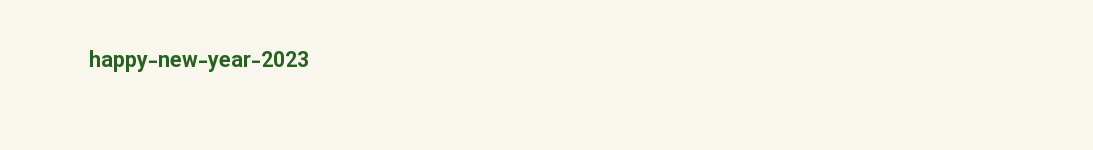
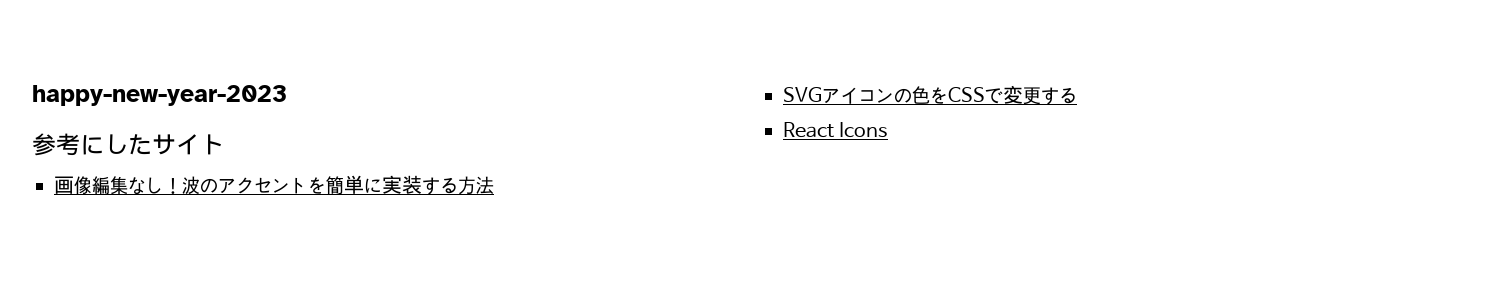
(309, 61) none -> [32,133,224,156] [54,175,494,195] [783,85,1077,105] [783,122,889,138] // 参考にしたサイト // 画像編集なし！波のアクセントを簡単に実装する方法 // SVGアイコンの色をCSSで変更する // React Icons

